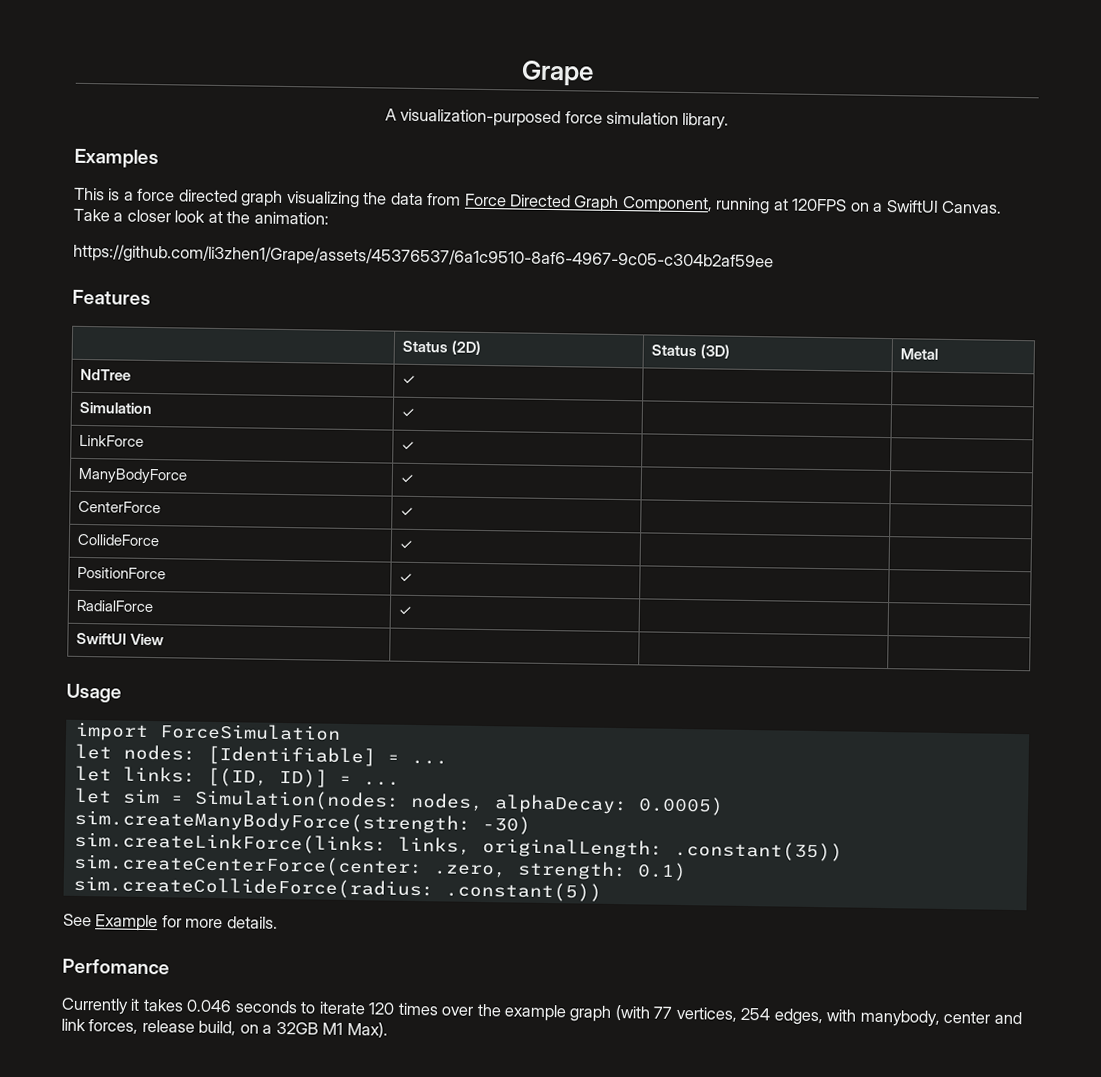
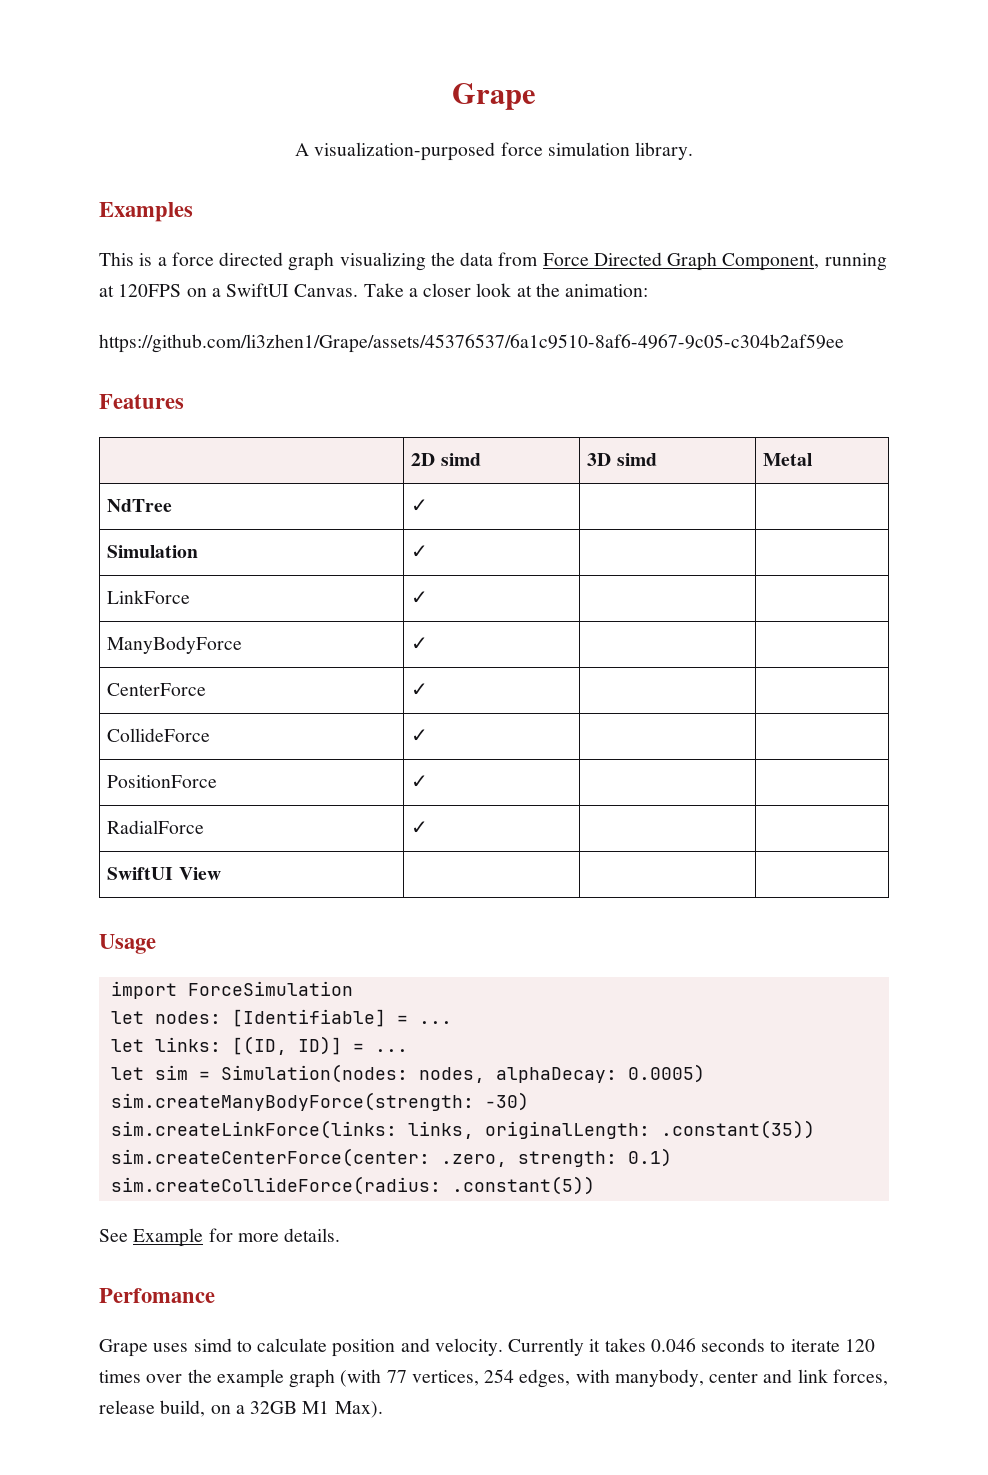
[401,340,481,355] [650,344,730,359] Status (2D) | Status (3D) -> [411,453,481,466] [587,453,657,466] 2D simd | 3D simd
(170, 966) none -> [99,1338,503,1357] Grape uses simd to calculate position and velocity.

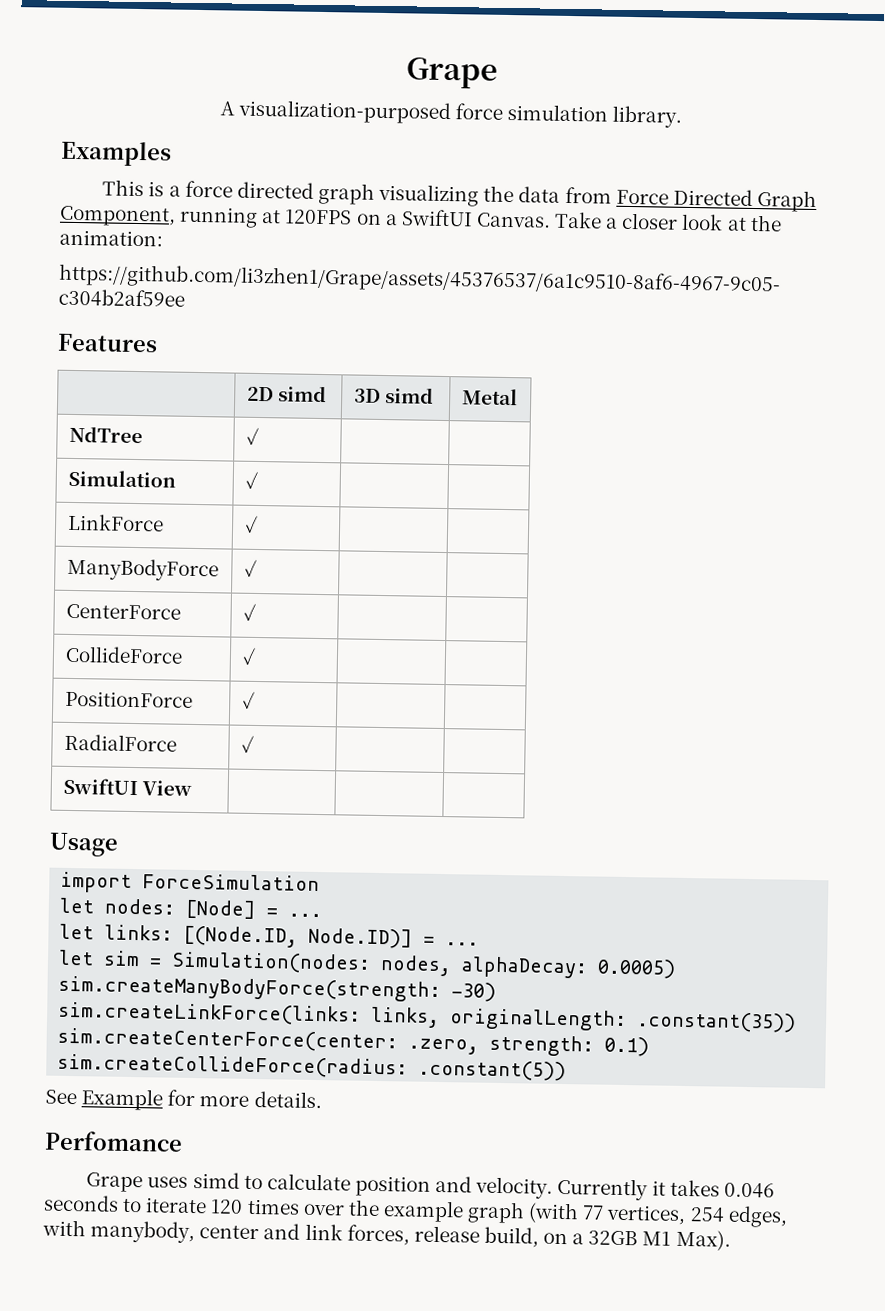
[231,1009,386,1027] [Identifiable] -> [185,899,257,920] [Node]
[231,1036,342,1055] [(ID, ID)] -> [183,925,414,949] [(Node.ID, Node.ID)]

